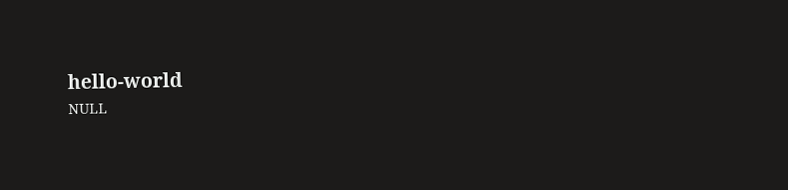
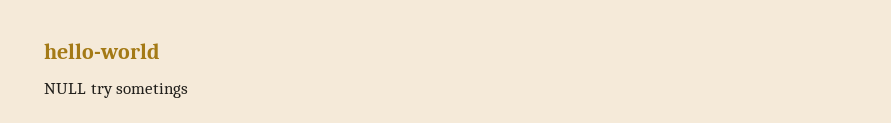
(108, 109) none -> [90,83,189,98] try sometings

